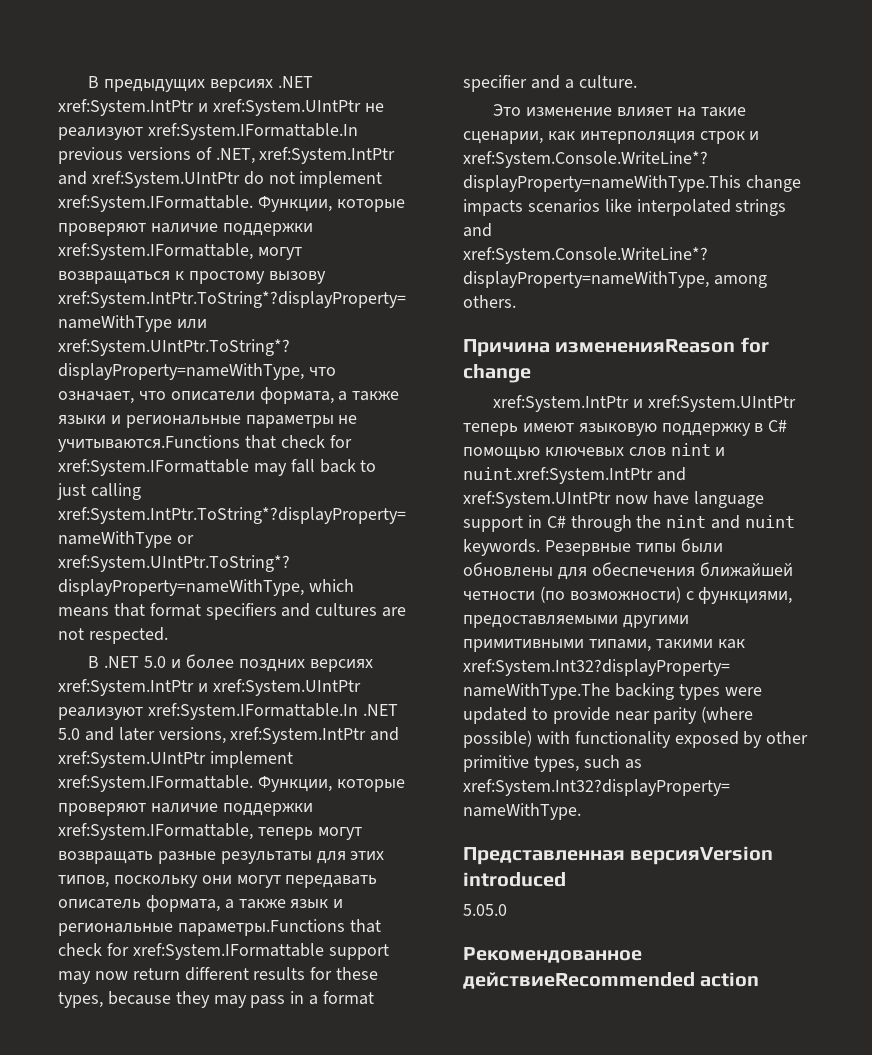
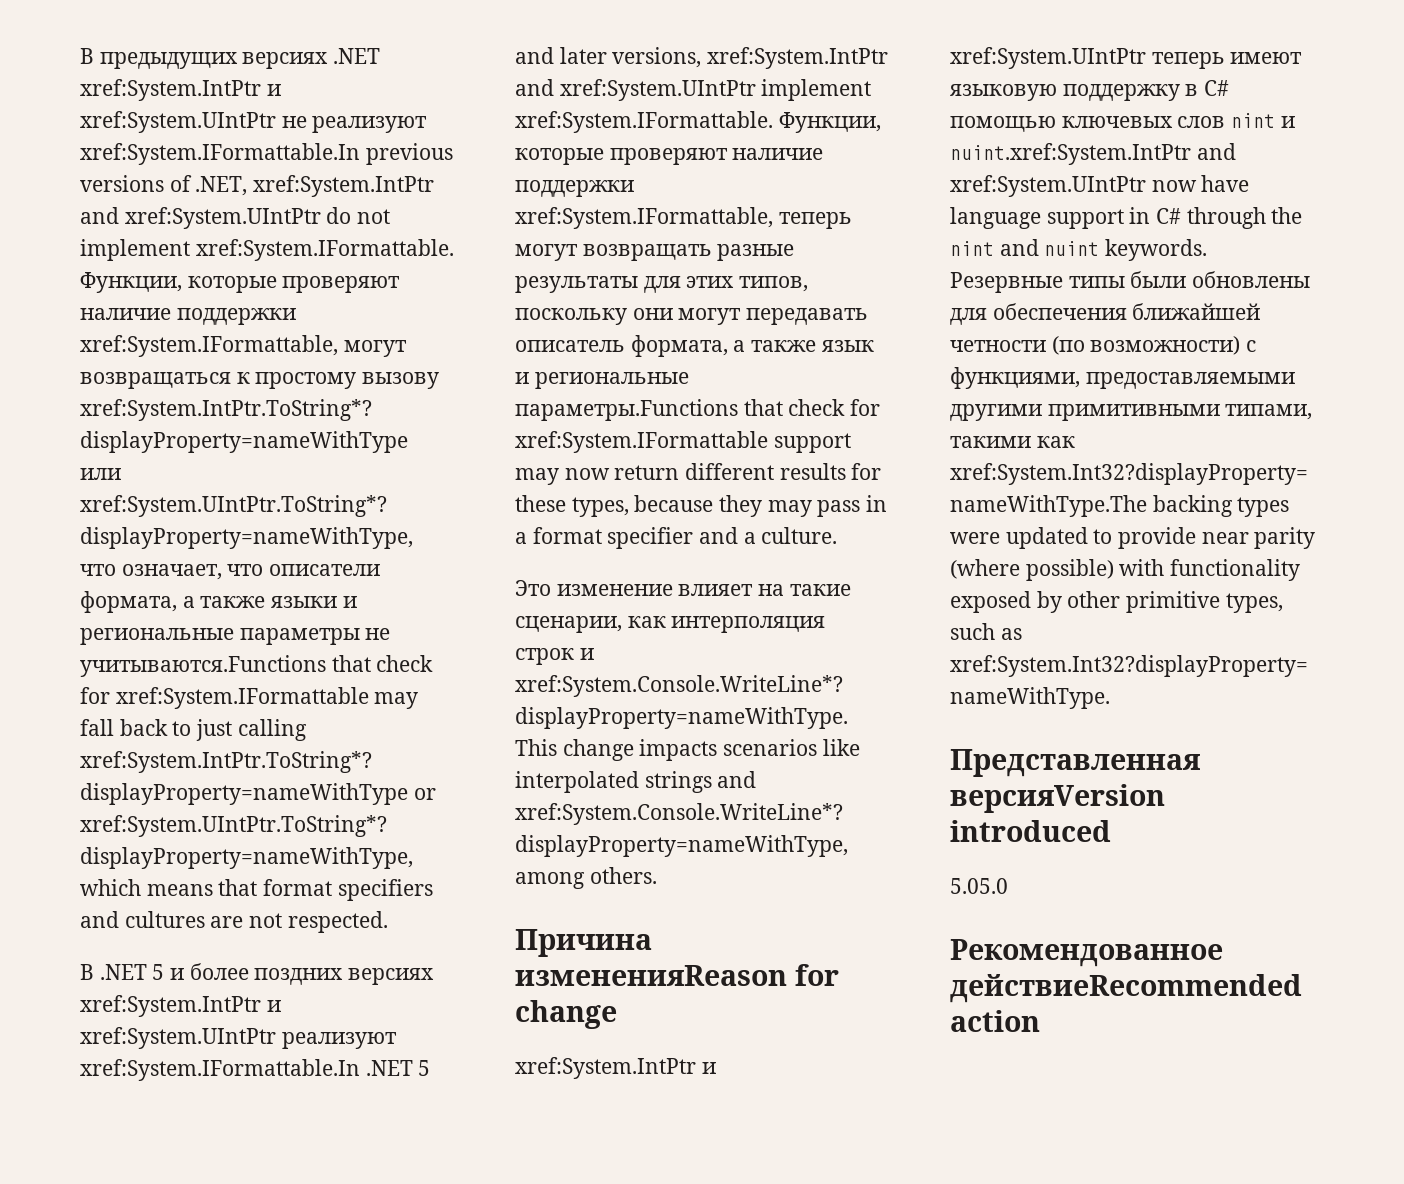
[144,656,167,668] 5.0 -> [152,964,165,980] 5
[58,728,80,740] 5.0 -> [418,1060,431,1076] 5

